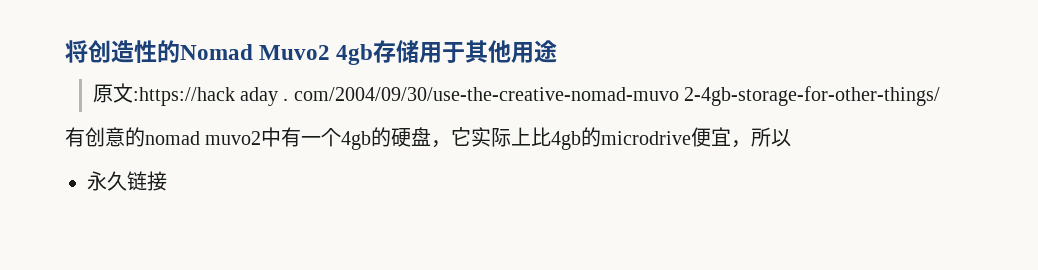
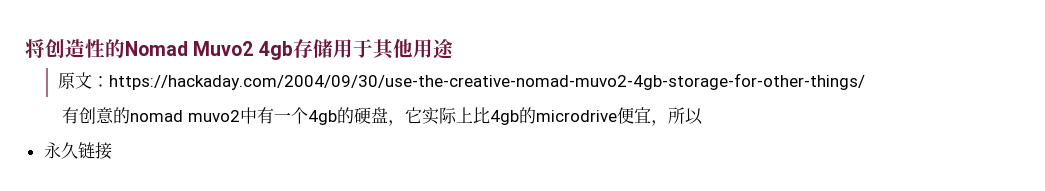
[132,86,941,106] :https://hack aday . com/2004/09/30/use-the-creative-nomad-muvo 2-4gb-storage-for-other-things/ -> [91,73,865,90] ：https://hackaday.com/2004/09/30/use-the-creative-nomad-muvo2-4gb-storage-for-other-things/

